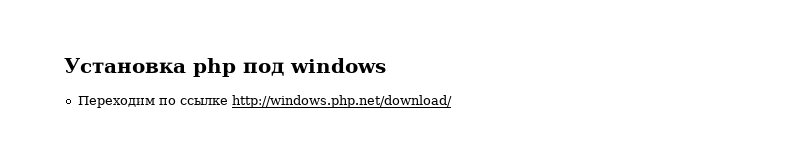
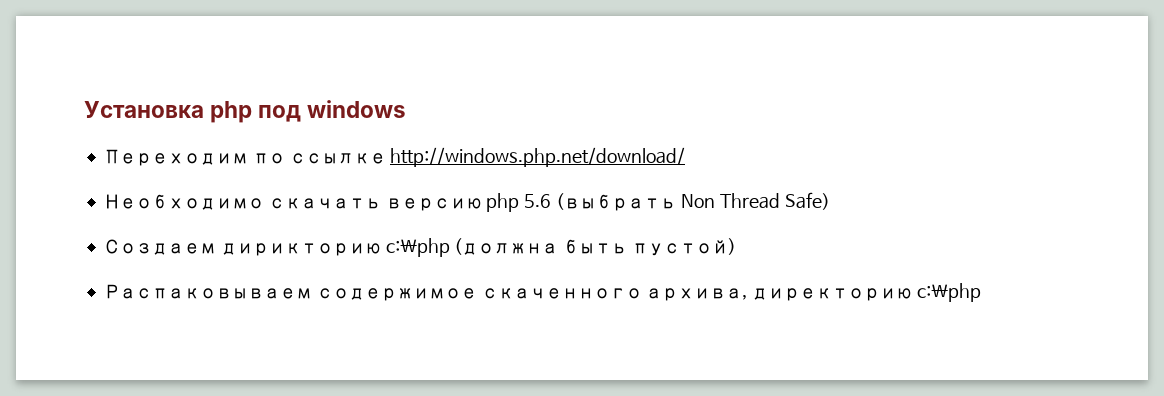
(452, 101) none -> [103,192,830,212] [103,238,737,257] [103,283,982,302] // Необходимо скачать версию php 5.6 (выбрать Non Thread Safe) // Создаем дирикторию c:\php (должна быть пустой) // Распаковываем содержимое скаченного архива, директорию c:\php

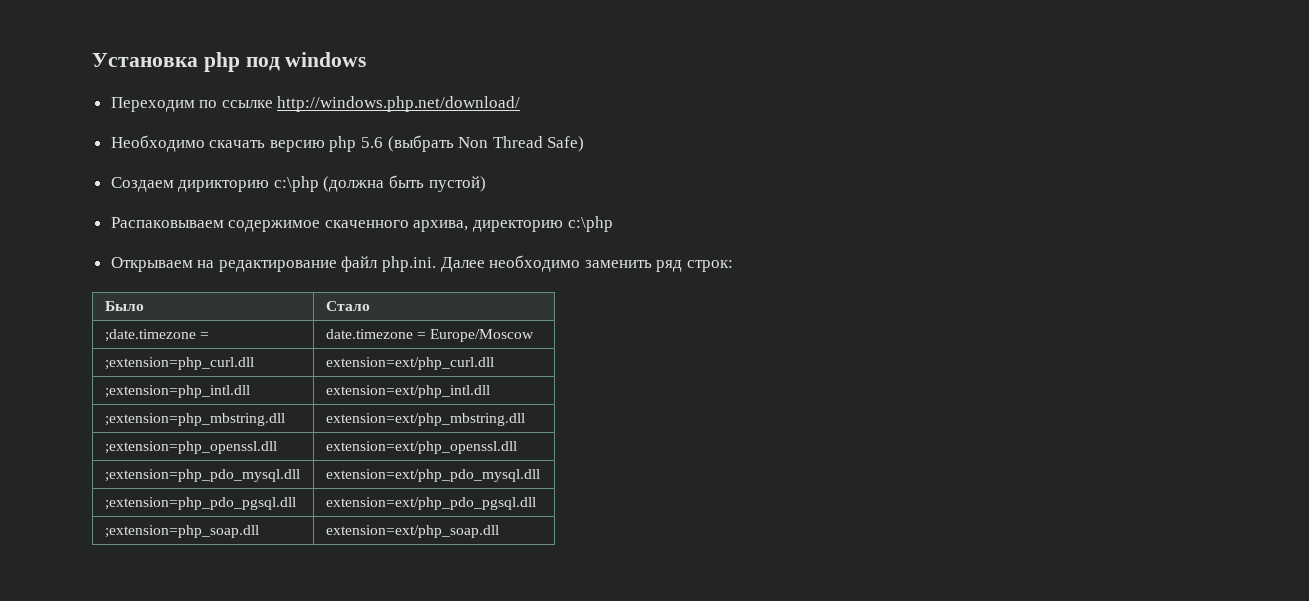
(982, 292) none -> [110,255,734,272] [104,301,144,311] [325,301,370,311] [104,329,210,342] [325,329,535,342] [104,357,254,370] [325,357,494,370] [104,385,250,398] [325,385,490,398] [104,413,285,426] [325,413,525,426] [104,441,277,454] [325,441,517,454] [104,469,300,482] [325,469,540,482] [104,497,296,510] [325,497,536,510] [104,525,259,538] [325,525,499,538] // Открываем на редактирование файл php.ini. Далее необходимо заменить ряд строк: // Было | Стало // ;date.timezone = | date.timezone = Europe/Moscow // ;extension=php_curl.dll | extension=ext/php_curl.dll // ;extension=php_intl.dll | extension=ext/php_intl.dll // ;extension=php_mbstring.dll | extension=ext/php_mbstring.dll // ;extension=php_openssl.dll | extension=ext/php_openssl.dll // ;extension=php_pdo_mysql.dll | extension=ext/php_pdo_mysql.dll // ;extension=php_pdo_pgsql.dll | extension=ext/php_pdo_pgsql.dll // ;extension=php_soap.dll | extension=ext/php_soap.dll

